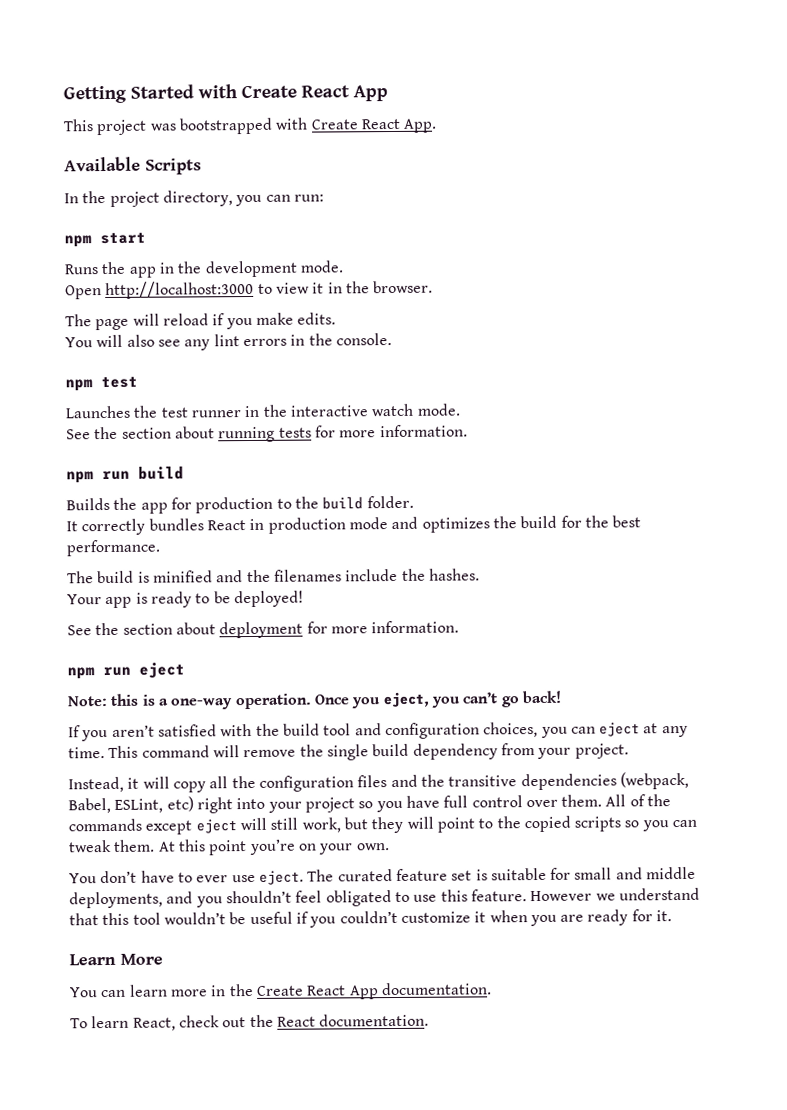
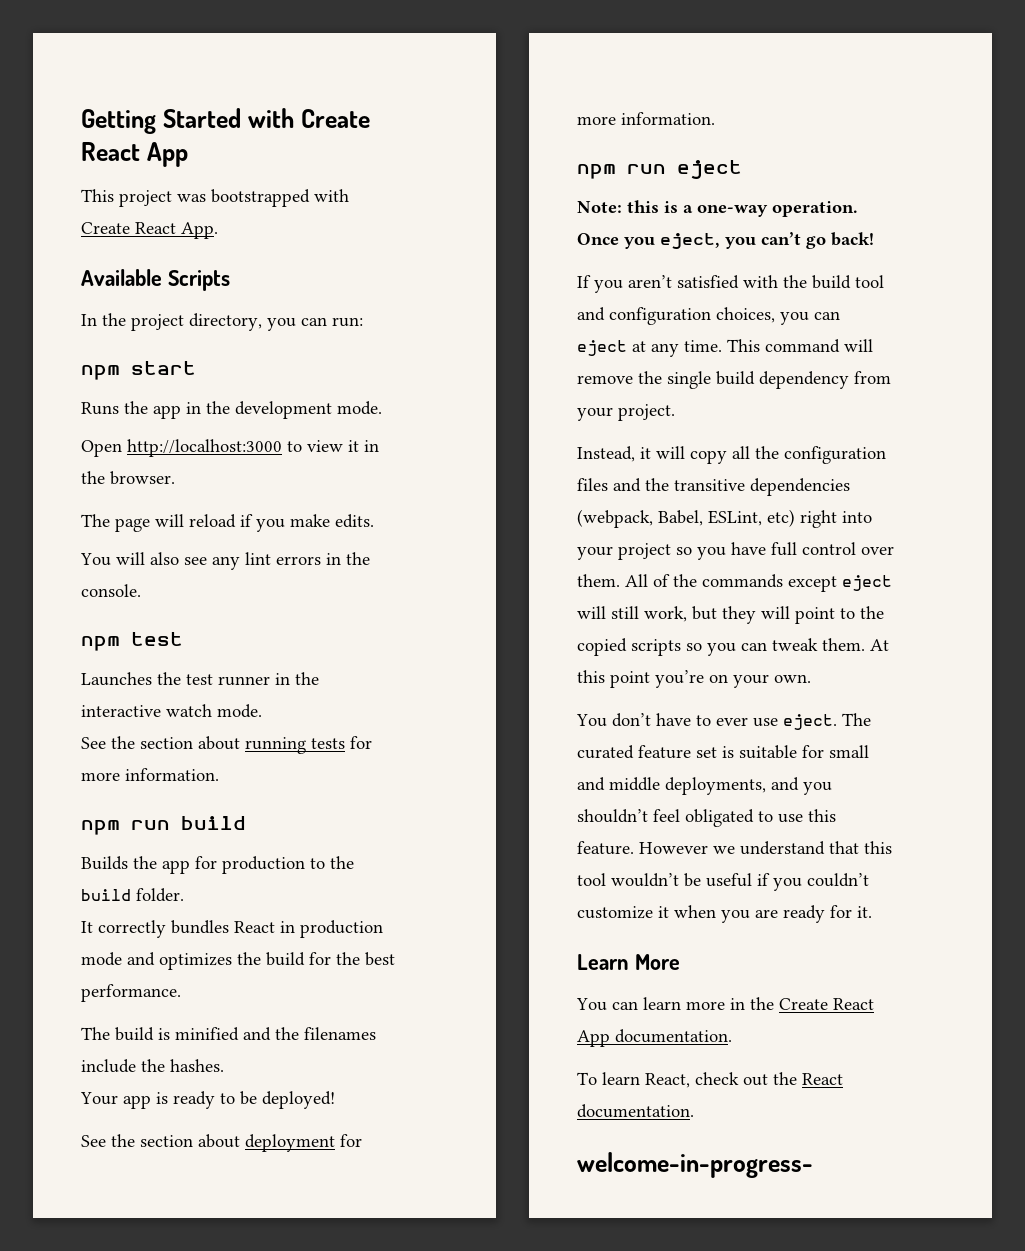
(430, 1020) none -> [577,1152,813,1178] // welcome-in-progress-

